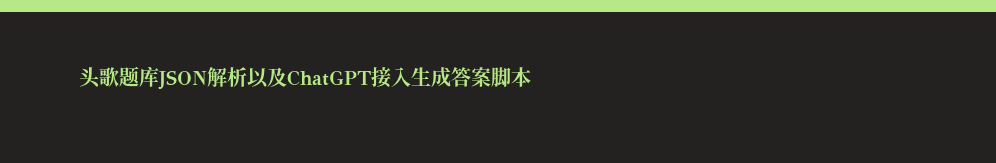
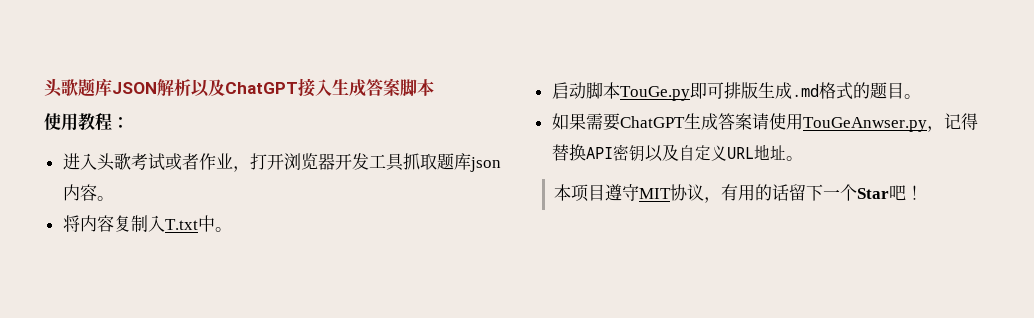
(531, 77) none -> [44,113,129,131] [62,153,501,172] [62,184,114,201] [62,215,232,232] [551,82,921,101] [551,113,978,132] [551,144,803,162] [554,184,924,203] // 使用教程： // 进入头歌考试或者作业，打开浏览器开发工具抓取题库json内容。 // 将内容复制入T.txt中。 // 启动脚本TouGe.py即可排版生成.md格式的题目。 // 如果需要ChatGPT生成答案请使用TouGeAnwser.py，记得替换API密钥以及自定义URL地址。 // 本项目遵守MIT协议，有用的话留下一个Star吧！

